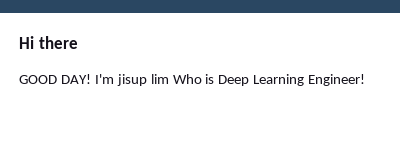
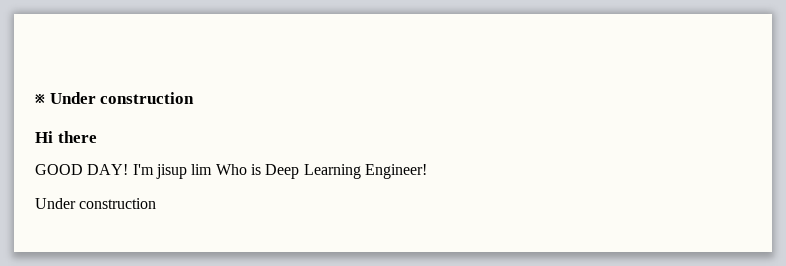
(19, 42) none -> [35,92,195,104] ※ Under construction //
(366, 80) none -> [35,198,157,209] // Under construction

